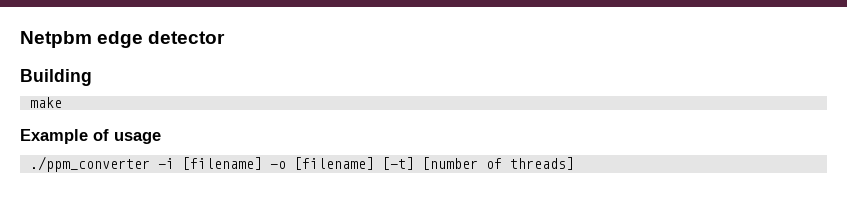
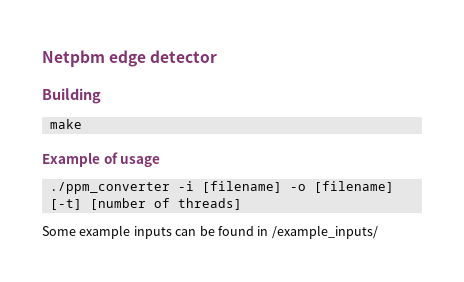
(574, 163) none -> [42,225,378,239] // Some example inputs can be found in /example_inputs/

